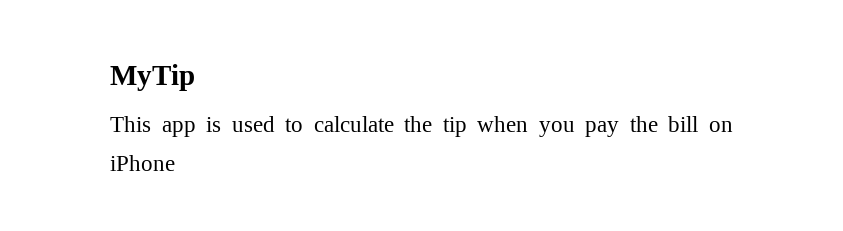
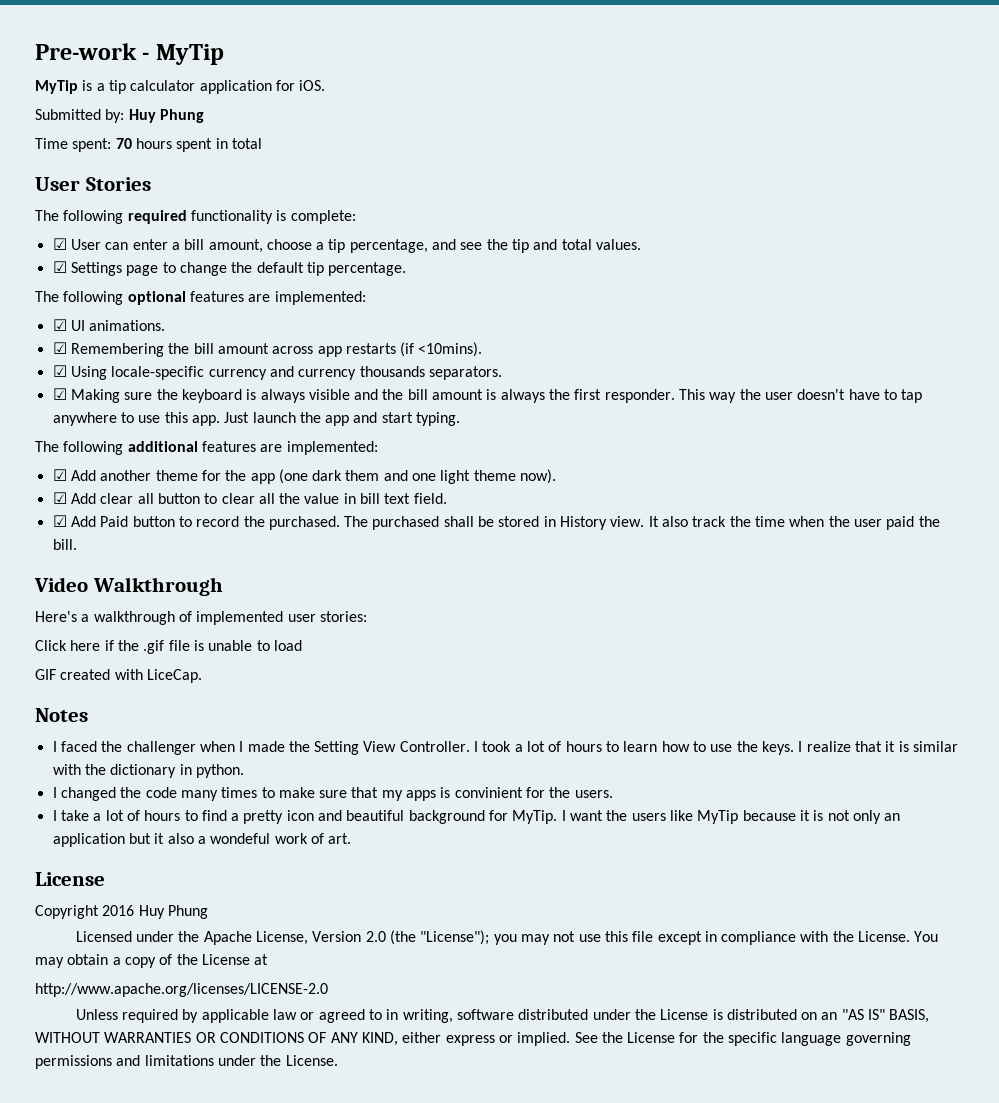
(110, 77) none -> [35,43,150,60] Pre-work -
[110,116,734,137] [110,155,175,171] This app is used to calculate the tip when you pay the bill on iPhone -> [35,80,326,94] [35,109,204,123] [35,138,262,152] [35,177,151,191] [35,210,356,224] [52,238,642,253] [52,261,407,276] [35,291,366,305] [52,319,166,331] [52,342,483,357] [52,365,502,380] [52,388,923,403] [52,412,461,426] [35,441,378,455] [52,469,557,484] [52,492,447,504] [52,515,940,530] [52,539,77,550] [34,577,223,596] [35,611,367,625] [35,640,302,654] [35,669,202,683] [35,708,88,722] [52,741,958,755] [52,764,244,778] [52,787,613,801] [52,810,901,824] [52,833,352,847] [35,872,105,886] [35,905,208,919] [75,930,939,945] [35,954,269,968] [35,983,328,997] [75,1009,930,1023] [35,1032,911,1046] [35,1055,338,1069] MyTip is a tip calculator application for iOS. // Submitted by: Huy Phung // Time spent: 70 hours spent in total // User Stories // The following required functionality is complete: // ☑ User can enter a bill amount, choose a tip percentage, and see the tip and total values. // ☑ Settings page to change the default tip percentage. // The following optional features are implemented: // ☑ UI animations. // ☑ Remembering the bill amount across app restarts (if <10mins). // ☑ Using locale-specific currency and currency thousands separators. // ☑ Making sure the keyboard is always visible and the bill amount is always the first responder. This way the user doesn't have to tap anywhere to use this app. Just launch the app and start typing. // The following additional features are implemented: // ☑ Add another theme for the app (one dark them and one light theme now). // ☑ Add clear all button to clear all the value in bill text field. // ☑ Add Paid button to record the purchased. The purchased shall be stored in History view. It also track the time when the user paid the bill. // Video Walkthrough // Here's a walkthrough of implemented user stories: // Click here if the .gif file is unable to load // GIF created with LiceCap. // Notes // I faced the challenger when I made the Setting View Controller. I took a lot of hours to learn how to use the keys. I realize that it is similar with the dictionary in python. // I changed the code many times to make sure that my apps is convinient for the users. // I take a lot of hours to find a pretty icon and beautiful background for MyTip. I want the users like MyTip because it is not only an application but it also a wondeful work of art. // License // Copyright 2016 Huy Phung // Licensed under the Apache License, Version 2.0 (the "License"); you may not use this file except in compliance with the License. You may obtain a copy of the License at // http://www.apache.org/licenses/LICENSE-2.0 // Unless required by applicable law or agreed to in writing, software distributed under the License is distributed on an "AS IS" BASIS, WITHOUT WARRANTIES OR CONDITIONS OF ANY KIND, either express or implied. See the License for the specific language governing permissions and limitations under the License.

